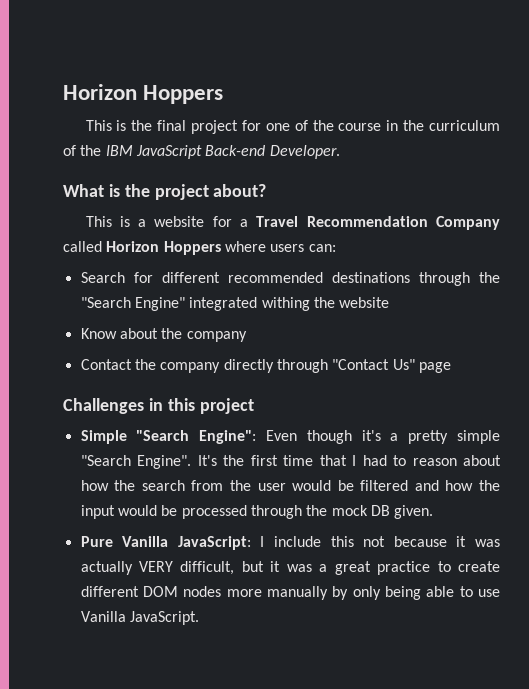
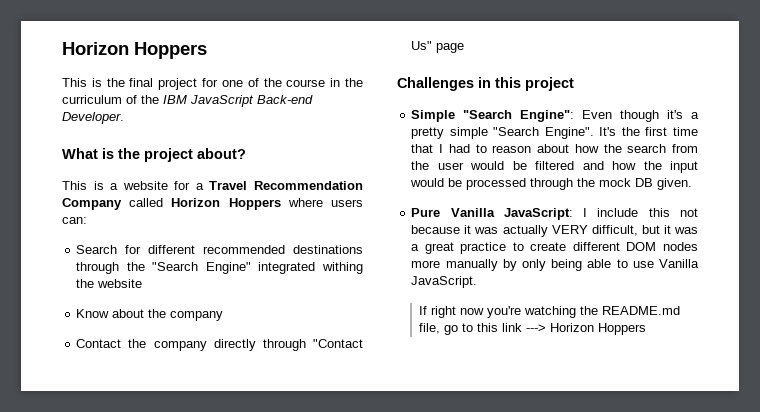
(199, 618) none -> [418,306,680,318] [418,323,646,335] // If right now you're watching the README.md file, go to this link ---> Horizon Hoppers

